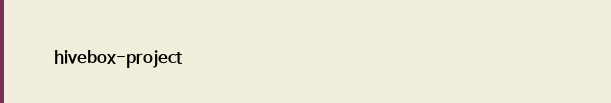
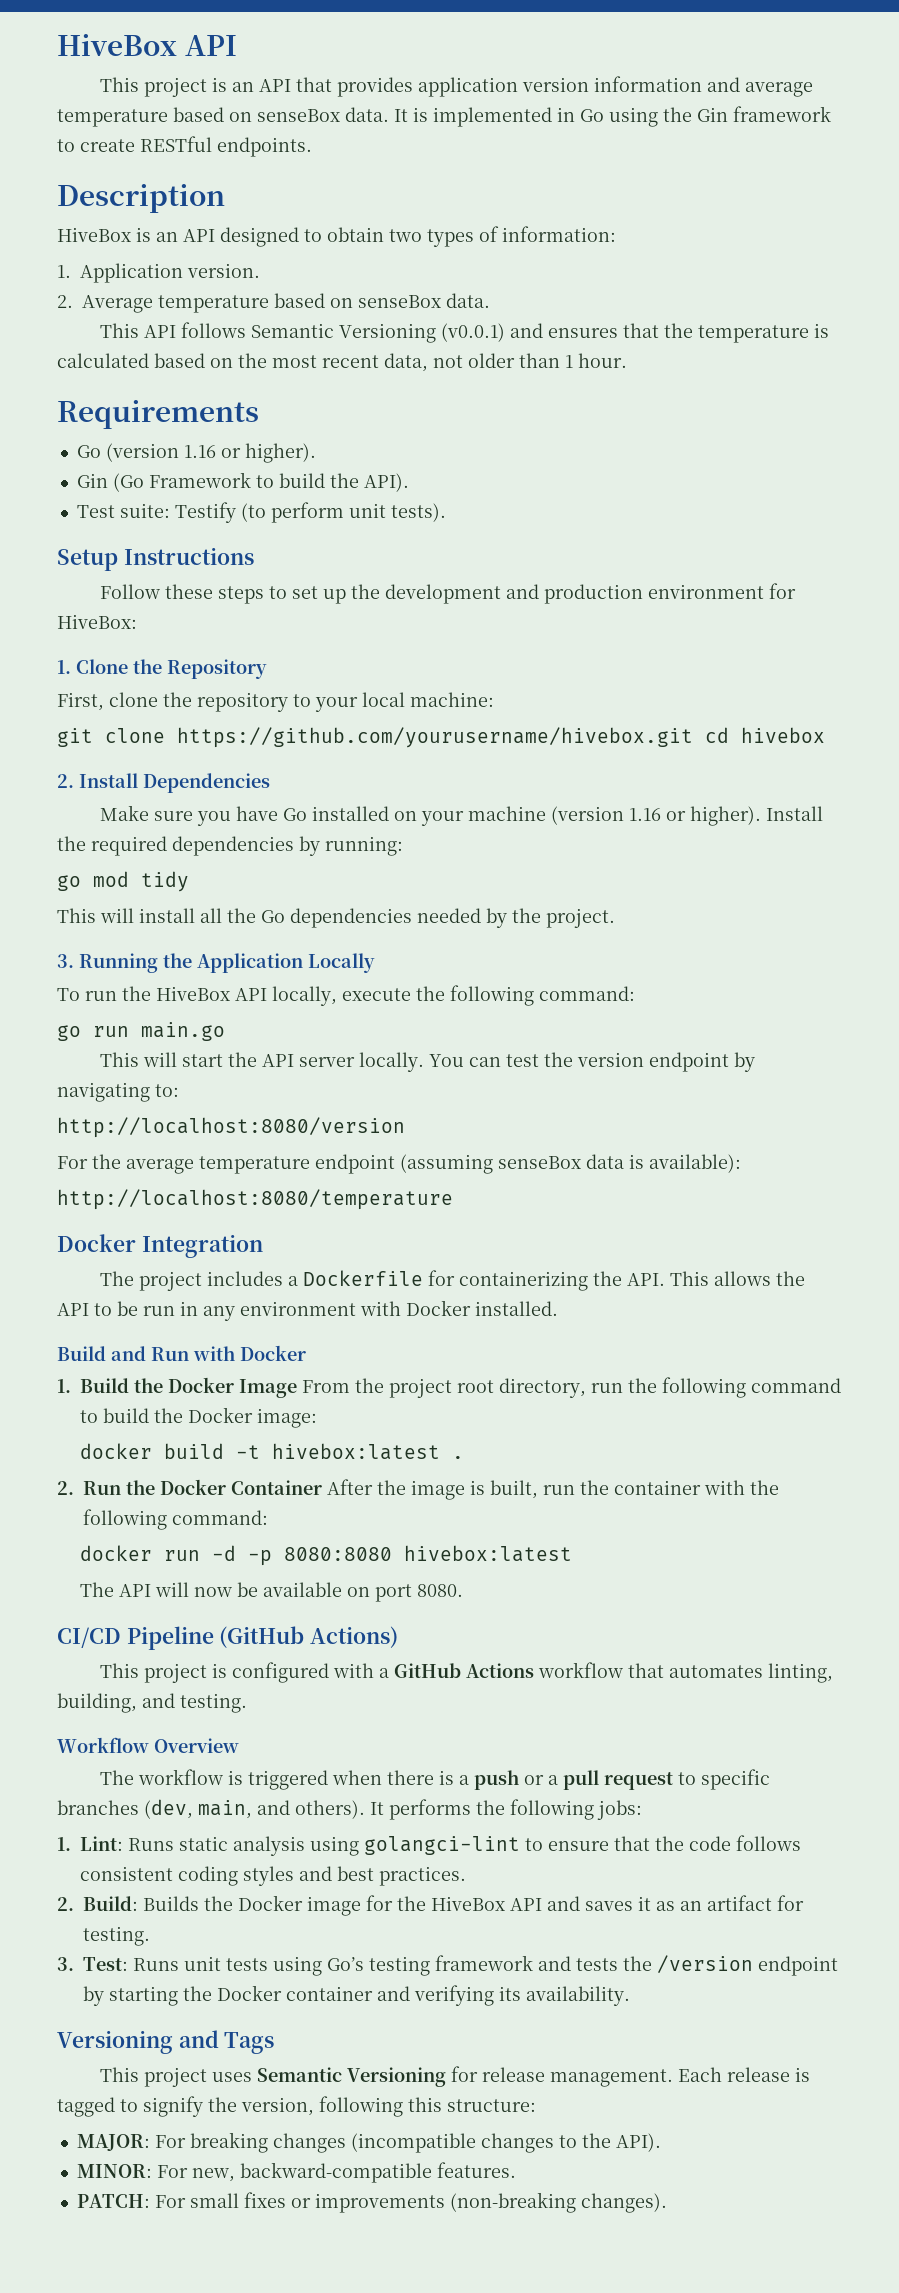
[54,50,183,68] hivebox-project -> [57,34,237,56] [100,76,814,97] [57,106,831,127] [57,136,312,157] [57,184,225,213] [57,226,616,247] [57,263,261,283] [57,293,490,313] [100,322,830,343] [57,353,627,372] [57,400,259,429] [76,443,316,463] [76,472,409,492] [76,502,446,523] [57,547,254,571] [100,583,797,604] [57,614,137,629] [57,659,267,679] [57,692,494,712] [57,727,825,748] [57,773,270,793] [100,805,824,826] [57,836,403,856] [57,871,189,892] [57,908,615,928] [57,953,375,973] [57,985,635,1006] [57,1022,225,1041] [100,1052,756,1072] [57,1082,179,1102] [57,1117,405,1138] [57,1154,741,1174] [57,1189,453,1210] [57,1234,263,1258] [100,1270,806,1291] [57,1300,558,1321] [57,1345,306,1361] [57,1377,842,1398] [80,1407,318,1428] [80,1443,465,1460] [57,1479,779,1500] [83,1509,268,1530] [80,1545,573,1566] [80,1582,464,1602] [57,1626,399,1650] [100,1662,834,1683] [57,1693,247,1713] [57,1737,239,1753] [100,1769,771,1790] [57,1799,642,1820] [57,1835,802,1856] [80,1866,467,1886] [57,1895,804,1916] [83,1926,150,1946] [57,1955,838,1976] [83,1985,630,2006] [57,2030,275,2054] [100,2066,811,2087] [57,2096,536,2117] [76,2132,661,2153] [76,2162,516,2183] [76,2192,667,2213] HiveBox API // This project is an API that provides application version information and average temperature based on senseBox data. It is implemented in Go using the Gin framework to create RESTful endpoints. // Description // HiveBox is an API designed to obtain two types of information: // 1. Application version. // 2. Average temperature based on senseBox data. // This API follows Semantic Versioning (v0.0.1) and ensures that the temperature is calculated based on the most recent data, not older than 1 hour. // Requirements // Go (version 1.16 or higher). // Gin (Go Framework to build the API). // Test suite: Testify (to perform unit tests). // Setup Instructions // Follow these steps to set up the development and production environment for HiveBox: // 1. Clone the Repository // First, clone the repository to your local machine: // git clone https://github.com/yourusername/hivebox.git cd hivebox // 2. Install Dependencies // Make sure you have Go installed on your machine (version 1.16 or higher). Install the required dependencies by running: // go mod tidy // This will install all the Go dependencies needed by the project. // 3. Running the Application Locally // To run the HiveBox API locally, execute the following command: // go run main.go // This will start the API server locally. You can test the version endpoint by navigating to: // http://localhost:8080/version // For the average temperature endpoint (assuming senseBox data is available): // http://localhost:8080/temperature // Docker Integration // The project includes a Dockerfile for containerizing the API. This allows the API to be run in any environment with Docker installed. // Build and Run with Docker // 1. Build the Docker Image From the project root directory, run the following command to build the Docker image: // docker build -t hivebox:latest . // 2. Run the Docker Container After the image is built, run the container with the following command: // docker run -d -p 8080:8080 hivebox:latest // The API will now be available on port 8080. // CI/CD Pipeline (GitHub Actions) // This project is configured with a GitHub Actions workflow that automates linting, building, and testing. // Workflow Overview // The workflow is triggered when there is a push or a pull request to specific branches (dev, main, and others). It performs the following jobs: // 1. Lint: Runs static analysis using golangci-lint to ensure that the code follows consistent coding styles and best practices. // 2. Build: Builds the Docker image for the HiveBox API and saves it as an artifact for testing. // 3. Test: Runs unit tests using Go’s testing framework and tests the /version endpoint by starting the Docker container and verifying its availability. // Versioning and Tags // This project uses Semantic Versioning for release management. Each release is tagged to signify the version, following this structure: // MAJOR: For breaking changes (incompatible changes to the API). // MINOR: For new, backward-compatible features. // PATCH: For small fixes or improvements (non-breaking changes).

